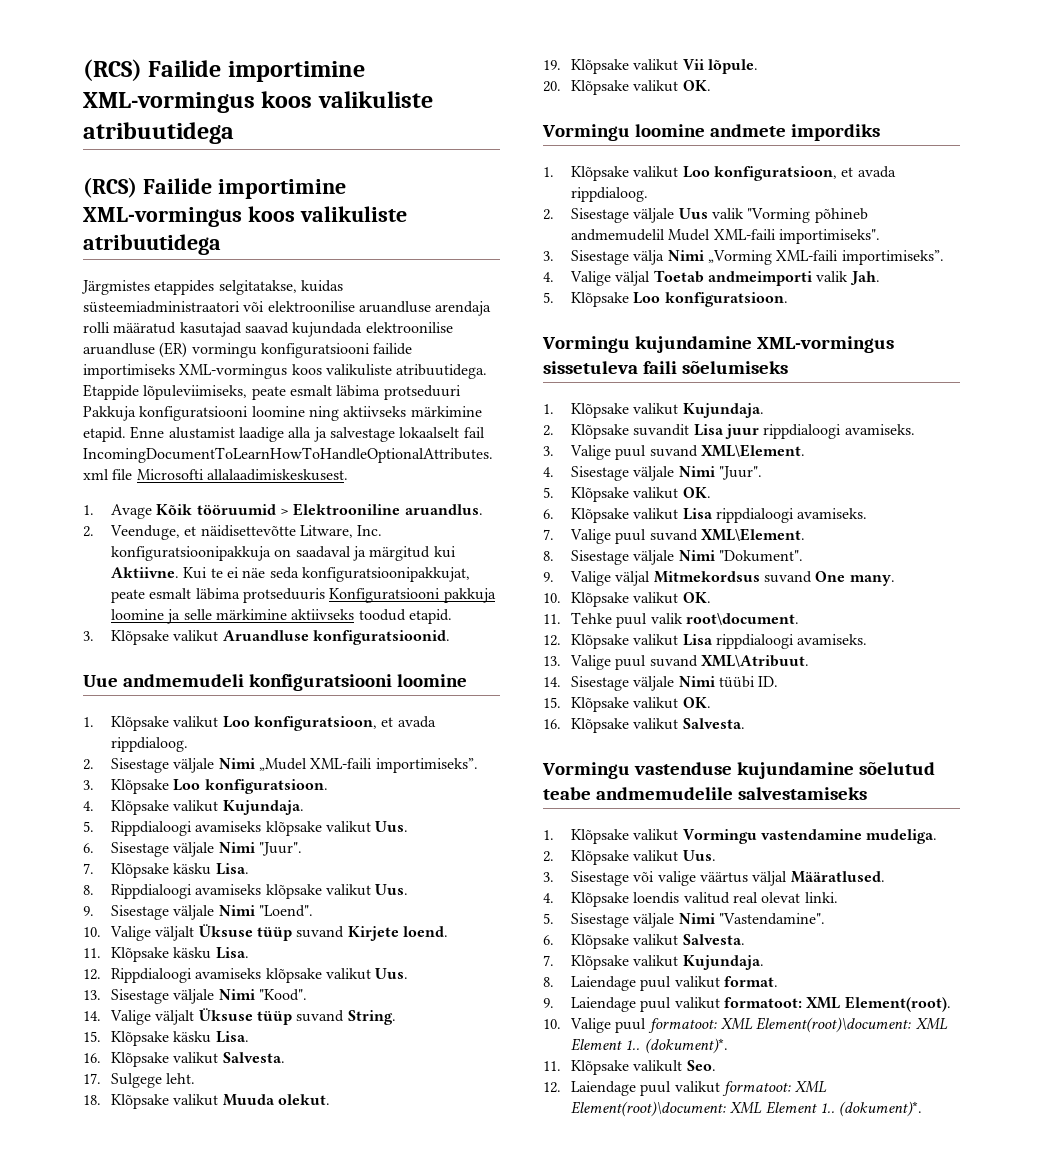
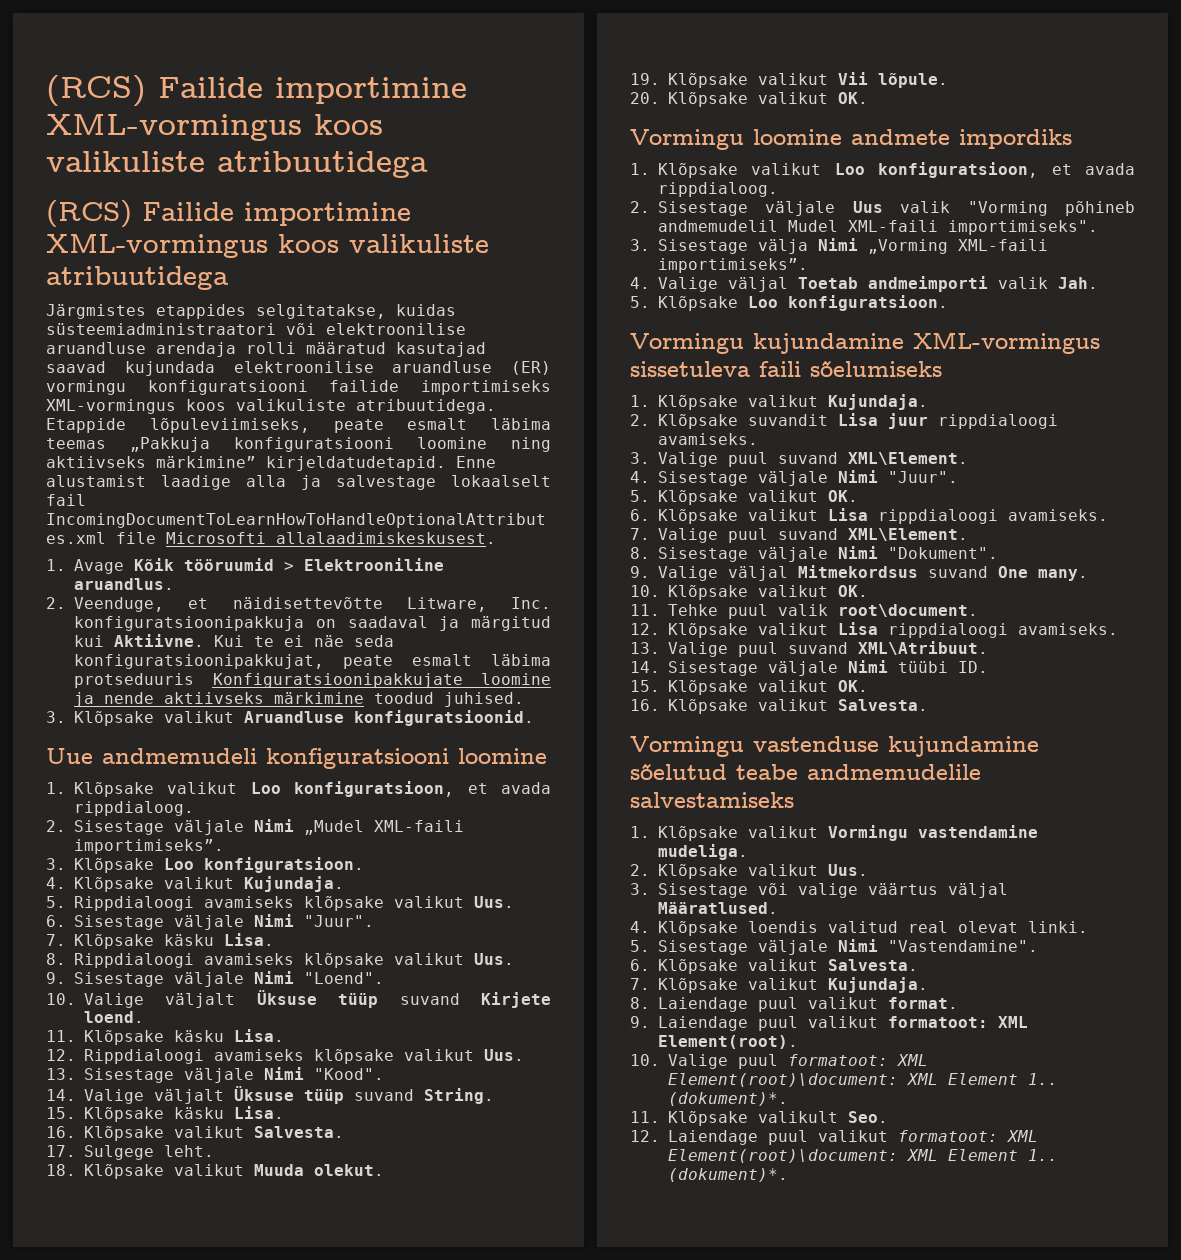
[383,385,461,400] [83,406,136,421] protseduuri Pakkuja -> [46,437,210,452] teemas „Pakkuja
[410,406,482,417] [83,427,126,442] märkimine etapid. -> [156,456,446,471] märkimine” kirjeldatudetapid.
[329,588,496,603] [111,609,453,624] Konfiguratsiooni pakkuja loomine ja selle märkimine aktiivseks toodud etapid. -> [212,673,551,688] [74,692,524,707] Konfiguratsioonipakkujate loomine ja nende aktiivseks märkimine toodud juhised.

